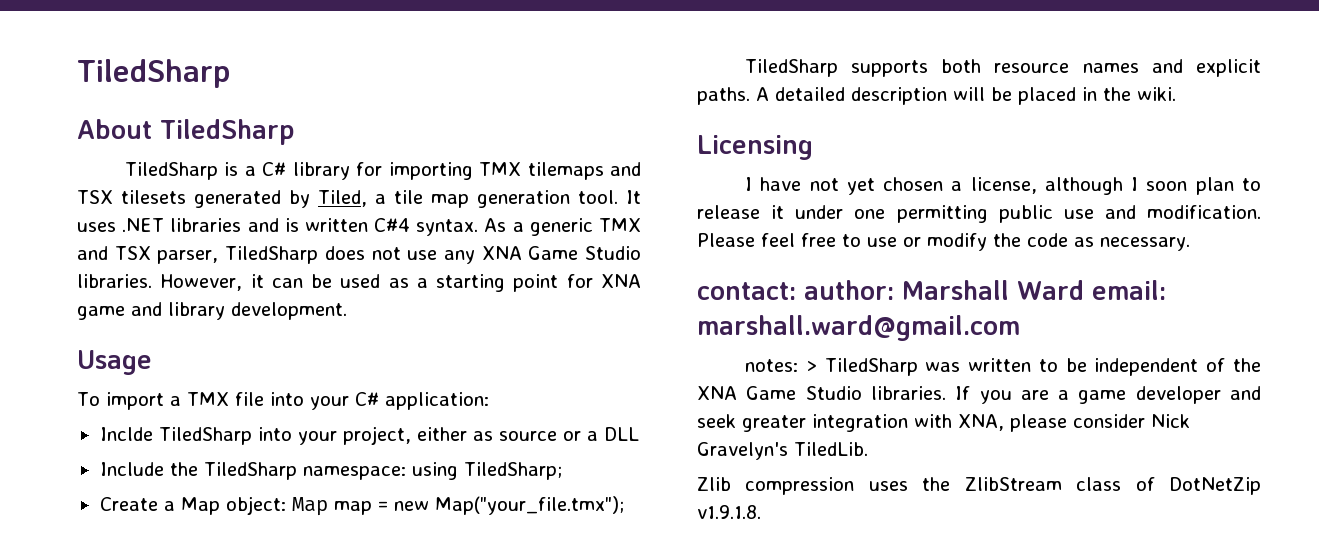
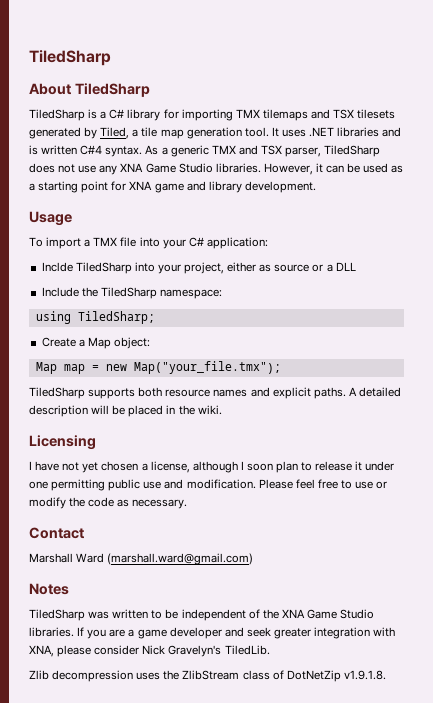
(406, 473) none -> (222, 294) //
(286, 505) none -> (150, 343) //
[697,280,1166,300] [697,315,1020,341] [744,359,817,372] contact: author: Marshall Ward email: marshall.ward@gmail.com // notes: > -> [29,527,84,539] [29,553,254,565] [29,583,69,595] Contact // Marshall Ward (marshall.ward@gmail.com) // Notes //
[745,477,855,495] compression -> [52,670,134,682] decompression

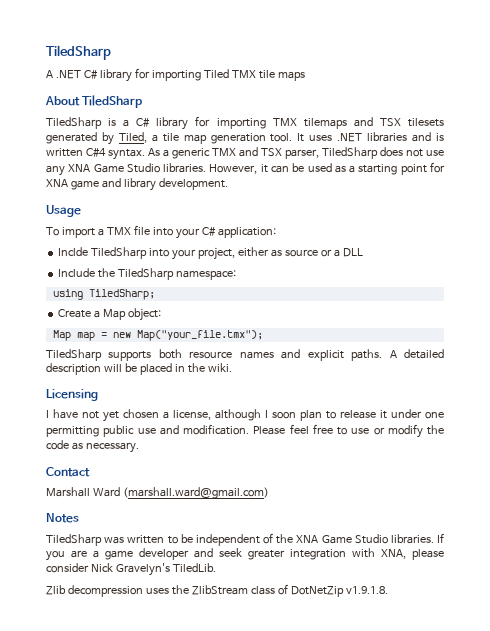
[29,50,111,66] TiledSharp -> [46,45,111,60] [46,68,305,82] TiledSharp // A .NET C# library for importing Tiled TMX tile maps

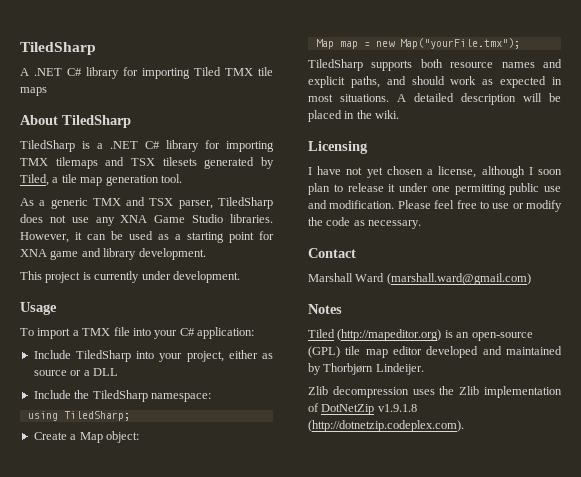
(130, 123) none -> [110,141,138,149] .NET
[297,132,444,142] [46,148,145,160] It uses .NET libraries and is written C#4 syntax. -> (182, 178) //
(228, 184) none -> [20,271,240,283] // This project is currently under development.
[58,247,89,256] Inclde -> [33,350,71,359] Include
[136,330,263,341] Map("your_file.tmx"); -> [399,38,520,49] Map("yourFile.tmx");
[351,349,383,361] paths. -> [350,76,562,88] [308,94,389,102] paths, and should work as expected in most situations.
[46,533,444,546] [46,548,444,561] [46,563,216,576] [46,584,388,597] TiledSharp was written to be independent of the XNA Game Studio libraries. If you are a game developer and seek greater integration with XNA, please consider Nick Gravelyn's TiledLib. // Zlib decompression uses the ZlibStream class of DotNetZip v1.9.1.8. -> [308,329,533,341] [308,346,562,358] [308,363,424,375] [308,386,562,398] [308,403,417,415] [308,420,464,432] Tiled (http://mapeditor.org) is an open-source (GPL) tile map editor developed and maintained by Thorbjørn Lindeijer. // Zlib decompression uses the Zlib implementation of DotNetZip v1.9.1.8 (http://dotnetzip.codeplex.com).

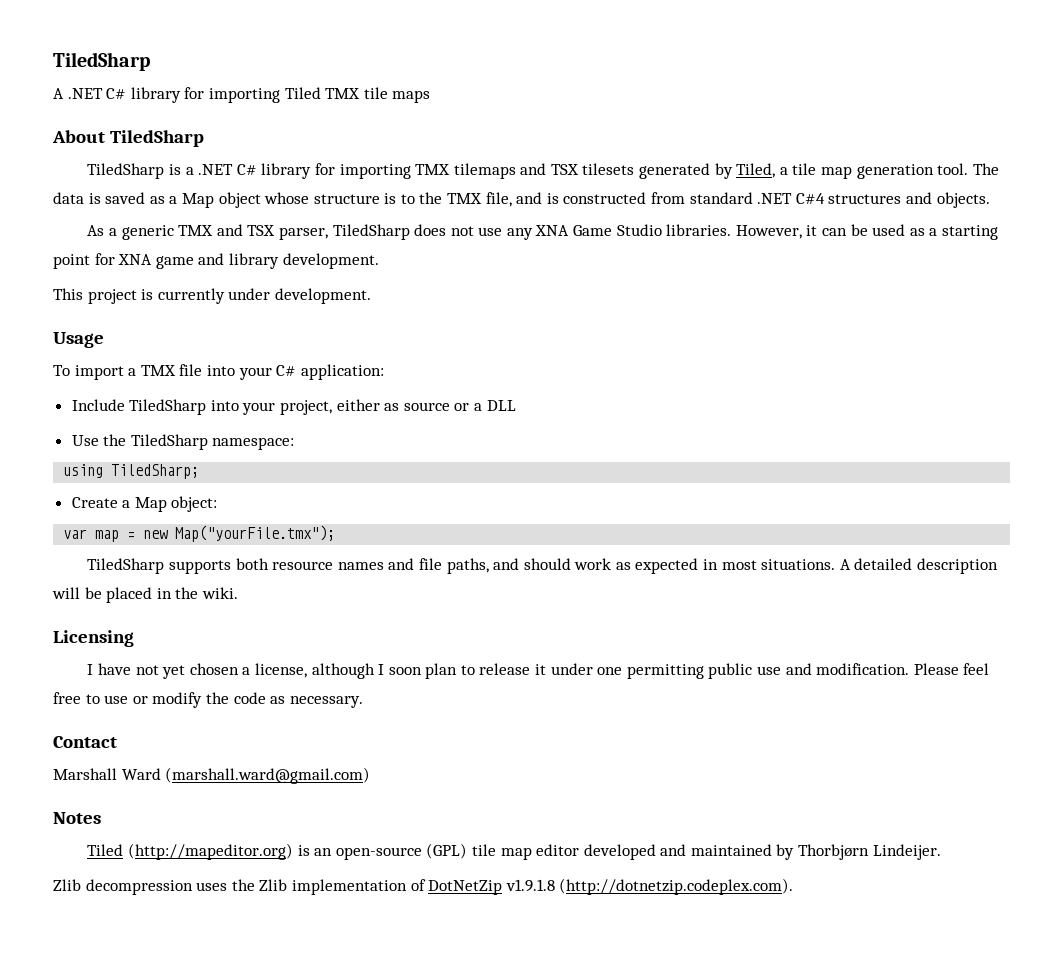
(182, 178) none -> [972,163,999,175] [53,192,990,208] The data is saved as a Map object whose structure is to the TMX file, and is constructed from standard .NET C#4 structures and objects.
[33,390,71,399] Include -> [71,435,99,446] Use
[315,39,334,49] Map -> [63,529,88,539] var
[308,76,345,88] explicit -> [418,558,442,570] file

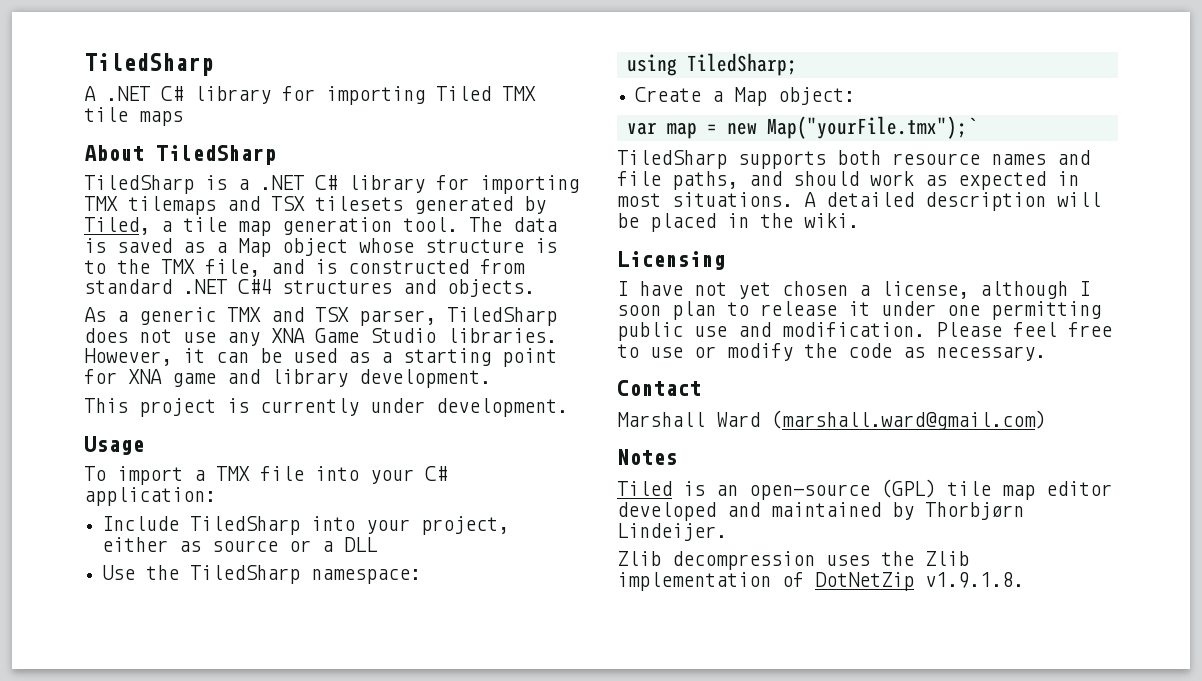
[175,525,336,542] Map("yourFile.tmx"); -> [766,116,977,139] Map("yourFile.tmx");`
[127,843,293,860] (http://mapeditor.org) -> (672, 488) none
[505,878,794,895] v1.9.1.8 (http://dotnetzip.codeplex.com). -> [925,572,1024,588] v1.9.1.8.

